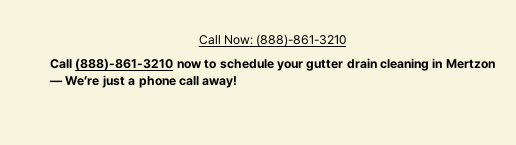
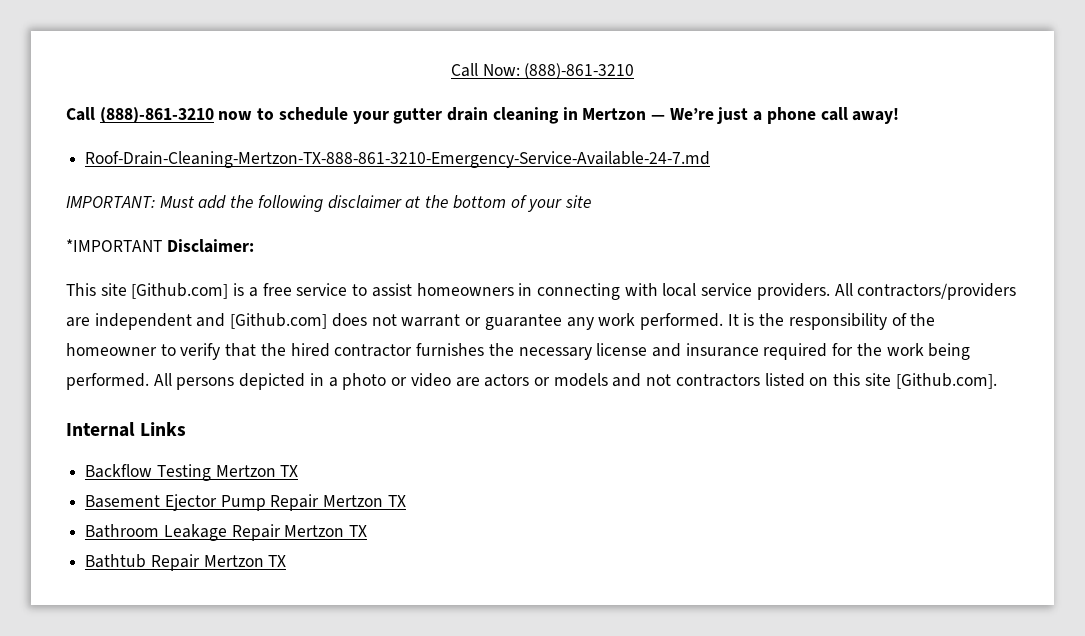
(238, 82) none -> [85,151,711,168] [66,195,591,212] [66,239,254,253] [66,283,1017,300] [66,313,936,330] [66,343,971,360] [66,373,997,390] [66,422,187,437] [85,464,299,481] [85,494,406,511] [85,524,368,541] [85,554,287,571] // Roof-Drain-Cleaning-Mertzon-TX-888-861-3210-Emergency-Service-Available-24-7.md // IMPORTANT: Must add the following disclaimer at the bottom of your site // *IMPORTANT Disclaimer: // This site [Github.com] is a free service to assist homeowners in connecting with local service providers. All contractors/providers are independent and [Github.com] does not warrant or guarantee any work performed. It is the responsibility of the homeowner to verify that the hired contractor furnishes the necessary license and insurance required for the work being performed. All persons depicted in a photo or video are actors or models and not contractors listed on this site [Github.com]. // Internal Links // Backflow Testing Mertzon TX // Basement Ejector Pump Repair Mertzon TX // Bathroom Leakage Repair Mertzon TX // Bathtub Repair Mertzon TX

